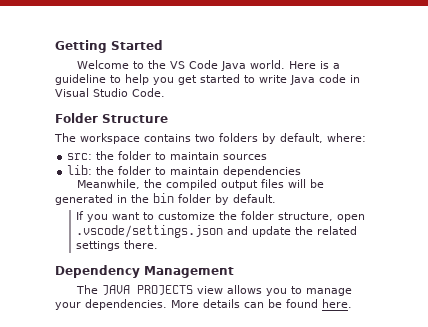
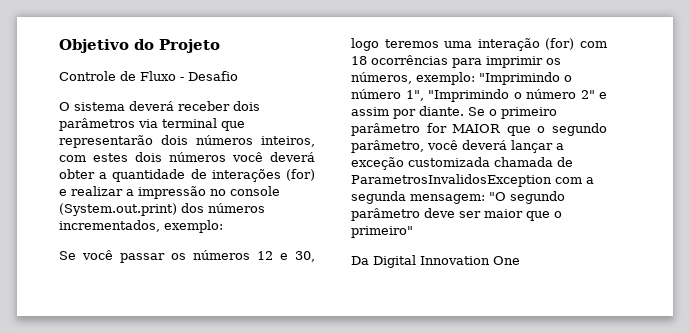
[55,40,163,53] [77,60,341,71] [55,74,360,85] [55,88,165,97] [55,113,168,123] [54,133,366,144] [67,151,268,160] [67,165,302,177] [77,179,325,190] [55,193,276,205] [76,211,366,222] [76,225,358,238] [76,240,159,251] [55,265,234,278] [76,285,353,296] [55,299,352,310] Getting Started // Welcome to the VS Code Java world. Here is a guideline to help you get started to write Java code in Visual Studio Code. // Folder Structure // The workspace contains two folders by default, where: // src: the folder to maintain sources // lib: the folder to maintain dependencies // Meanwhile, the compiled output files will be generated in the bin folder by default. // If you want to customize the folder structure, open .vscode/settings.json and update the related settings there. // Dependency Management // The JAVA PROJECTS view allows you to manage your dependencies. More details can be found here. -> [59,39,220,53] [59,71,238,81] [59,101,260,111] [59,118,245,131] [59,135,315,148] [59,152,315,162] [59,169,315,182] [59,186,280,199] [59,203,265,216] [59,220,223,233] [59,250,315,263] [351,38,607,51] [351,55,561,68] [351,72,572,85] [351,89,607,102] [351,106,557,119] [351,123,607,136] [351,140,564,153] [351,157,573,170] [351,174,594,187] [351,191,565,204] [351,208,562,221] [351,226,413,238] [351,255,520,268] Objetivo do Projeto // Controle de Fluxo - Desafio // O sistema deverá receber dois parâmetros via terminal que representarão dois números inteiros, com estes dois números você deverá obter a quantidade de interações (for) e realizar a impressão no console (System.out.print) dos números incrementados, exemplo: // Se você passar os números 12 e 30, logo teremos uma interação (for) com 18 ocorrências para imprimir os números, exemplo: "Imprimindo o número 1", "Imprimindo o número 2" e assim por diante. Se o primeiro parâmetro for MAIOR que o segundo parâmetro, você deverá lançar a exceção customizada chamada de ParametrosInvalidosException com a segunda mensagem: "O segundo parâmetro deve ser maior que o primeiro" // Da Digital Innovation One

